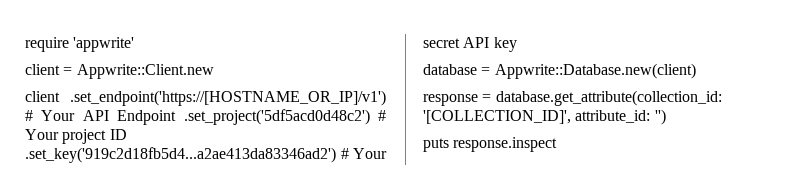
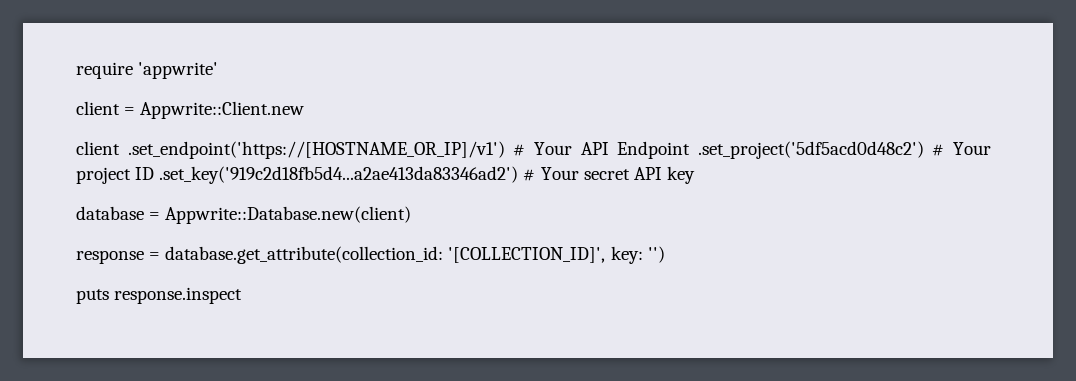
[575,110,651,123] attribute_id: -> [610,246,643,264] key:

